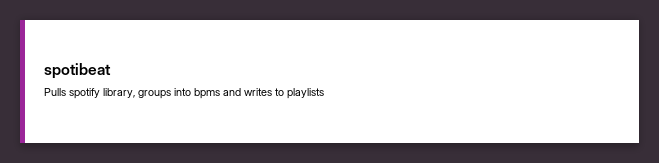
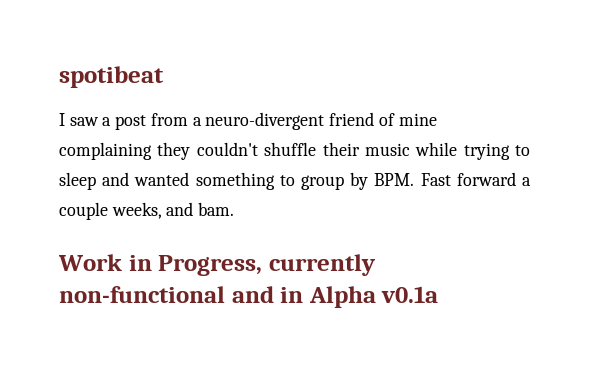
[44,88,324,99] Pulls spotify library, groups into bpms and writes to playlists -> [59,112,437,130] [59,142,530,160] [59,172,531,190] [59,202,235,220] [58,254,376,276] [59,286,439,308] I saw a post from a neuro-divergent friend of mine complaining they couldn't shuffle their music while trying to sleep and wanted something to group by BPM. Fast forward a couple weeks, and bam. // Work in Progress, currently non-functional and in Alpha v0.1a

